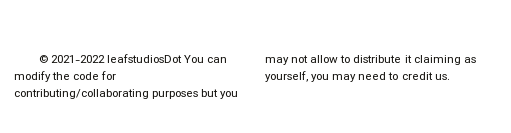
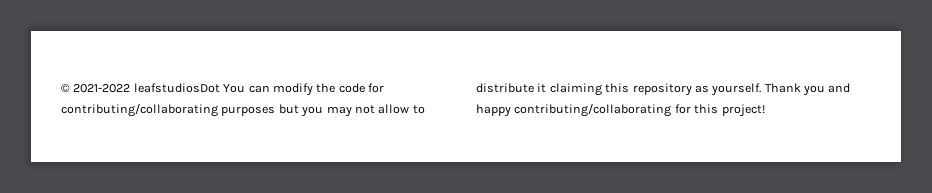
[463,57,476,63] [265,71,450,82] as yourself, you may need to credit us. -> [605,83,851,96] [476,103,765,117] this repository as yourself. Thank you and happy contributing/collaborating for this project!

